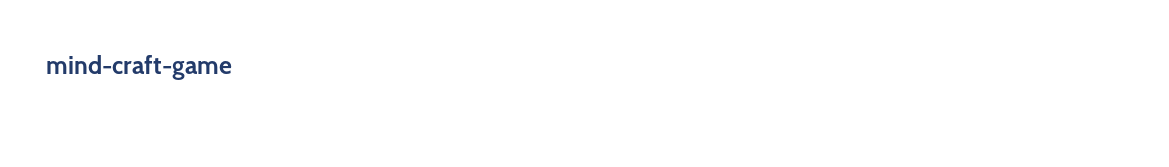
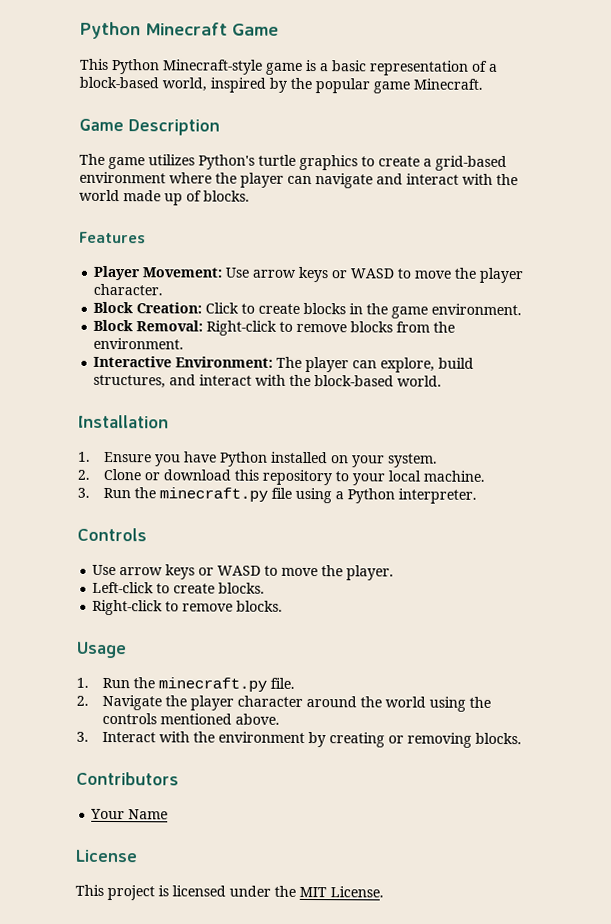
[46,55,232,80] mind-craft-game -> [80,21,279,40] [79,58,498,76] [79,76,483,94] [79,118,220,136] [79,153,507,172] [79,171,518,189] [79,189,250,206] [79,231,146,244] [93,265,524,284] [93,283,164,296] [93,301,523,319] [93,319,456,336] [93,337,185,350] [93,355,475,373] [93,374,443,389] [78,414,169,429] [77,451,438,468] [77,468,485,486] [77,487,477,504] [77,527,147,542] [92,564,395,581] [92,581,266,594] [92,599,284,616] [77,641,127,659] [76,677,295,692] [76,694,491,712] [101,712,280,725] [76,731,522,748] [76,771,179,786] [90,808,169,820] [75,849,138,863] [75,884,384,901] Python Minecraft Game // This Python Minecraft-style game is a basic representation of a block-based world, inspired by the popular game Minecraft. // Game Description // The game utilizes Python's turtle graphics to create a grid-based environment where the player can navigate and interact with the world made up of blocks. // Features // Player Movement: Use arrow keys or WASD to move the player character. // Block Creation: Click to create blocks in the game environment. // Block Removal: Right-click to remove blocks from the environment. // Interactive Environment: The player can explore, build structures, and interact with the block-based world. // Installation // 1. Ensure you have Python installed on your system. // 2. Clone or download this repository to your local machine. // 3. Run the minecraft.py file using a Python interpreter. // Controls // Use arrow keys or WASD to move the player. // Left-click to create blocks. // Right-click to remove blocks. // Usage // 1. Run the minecraft.py file. // 2. Navigate the player character around the world using the controls mentioned above. // 3. Interact with the environment by creating or removing blocks. // Contributors // Your Name // License // This project is licensed under the MIT License.

